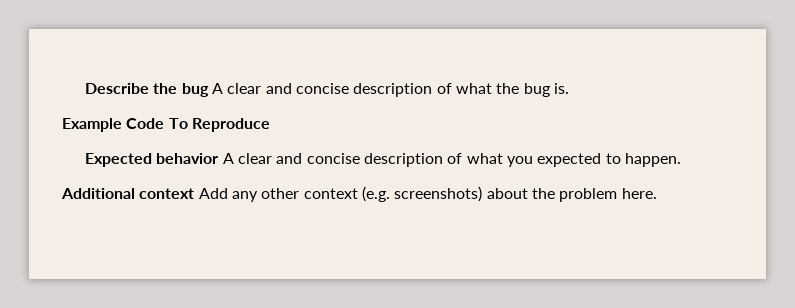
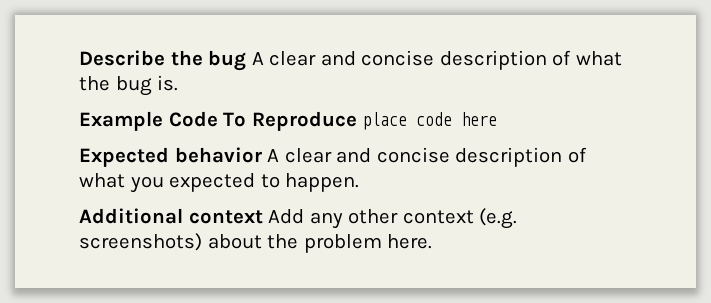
(270, 125) none -> [362,112,498,130] place code here

